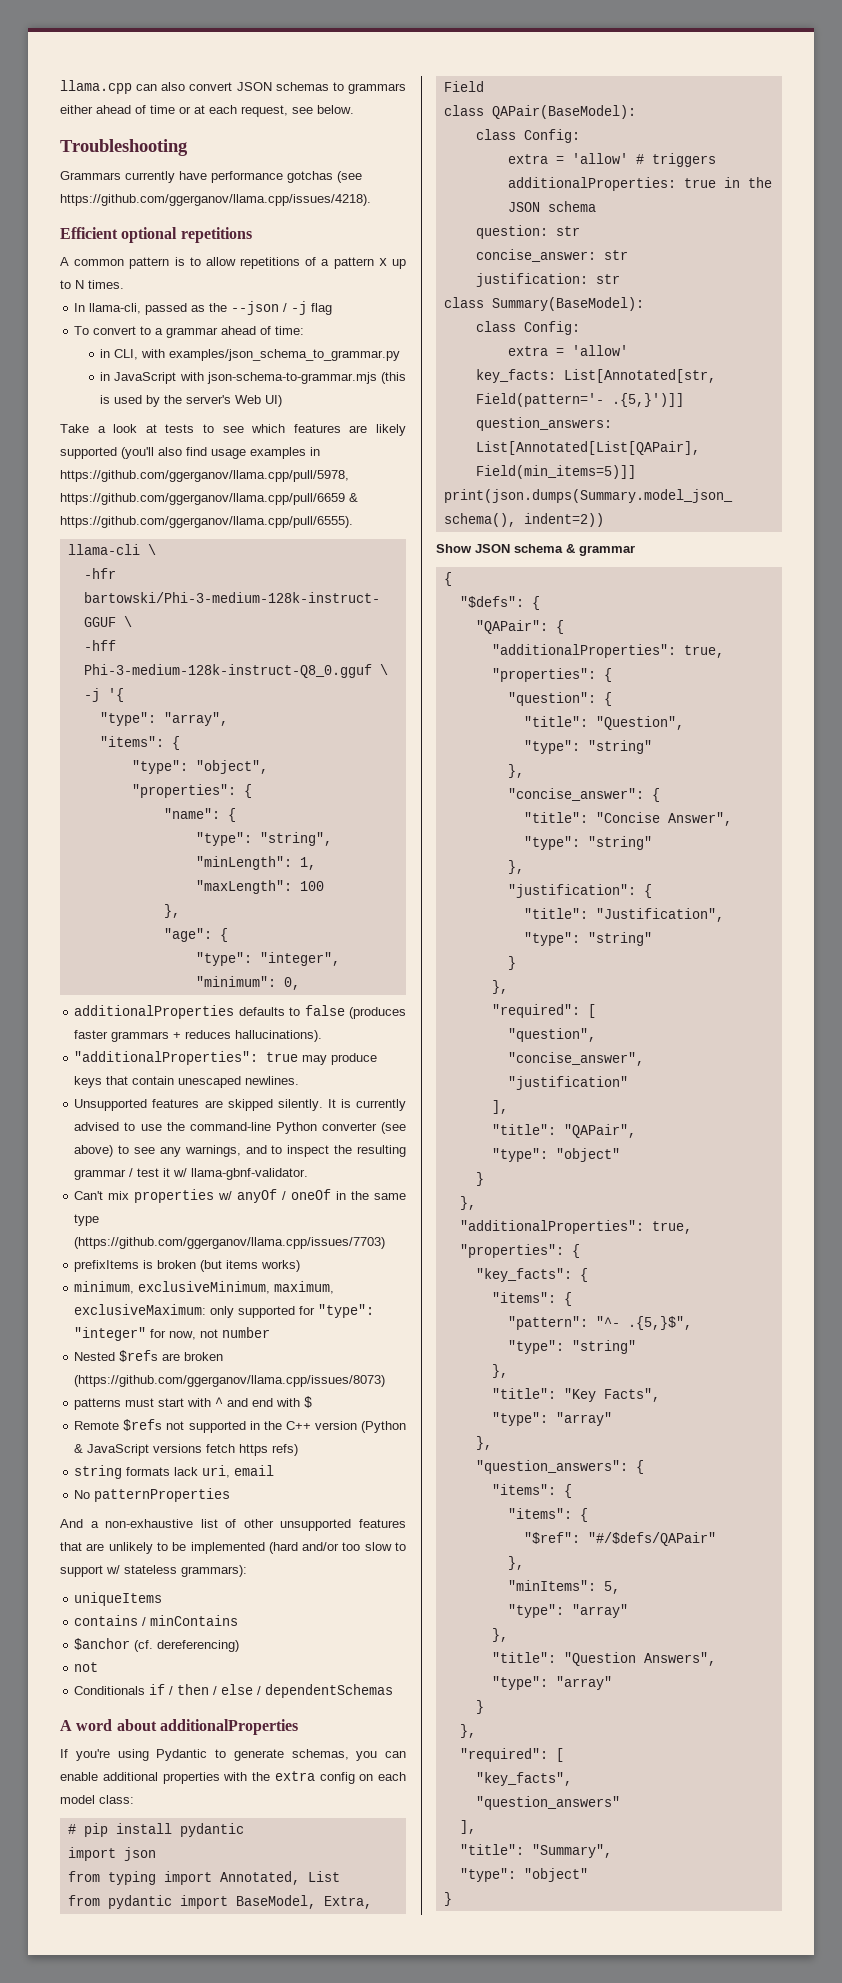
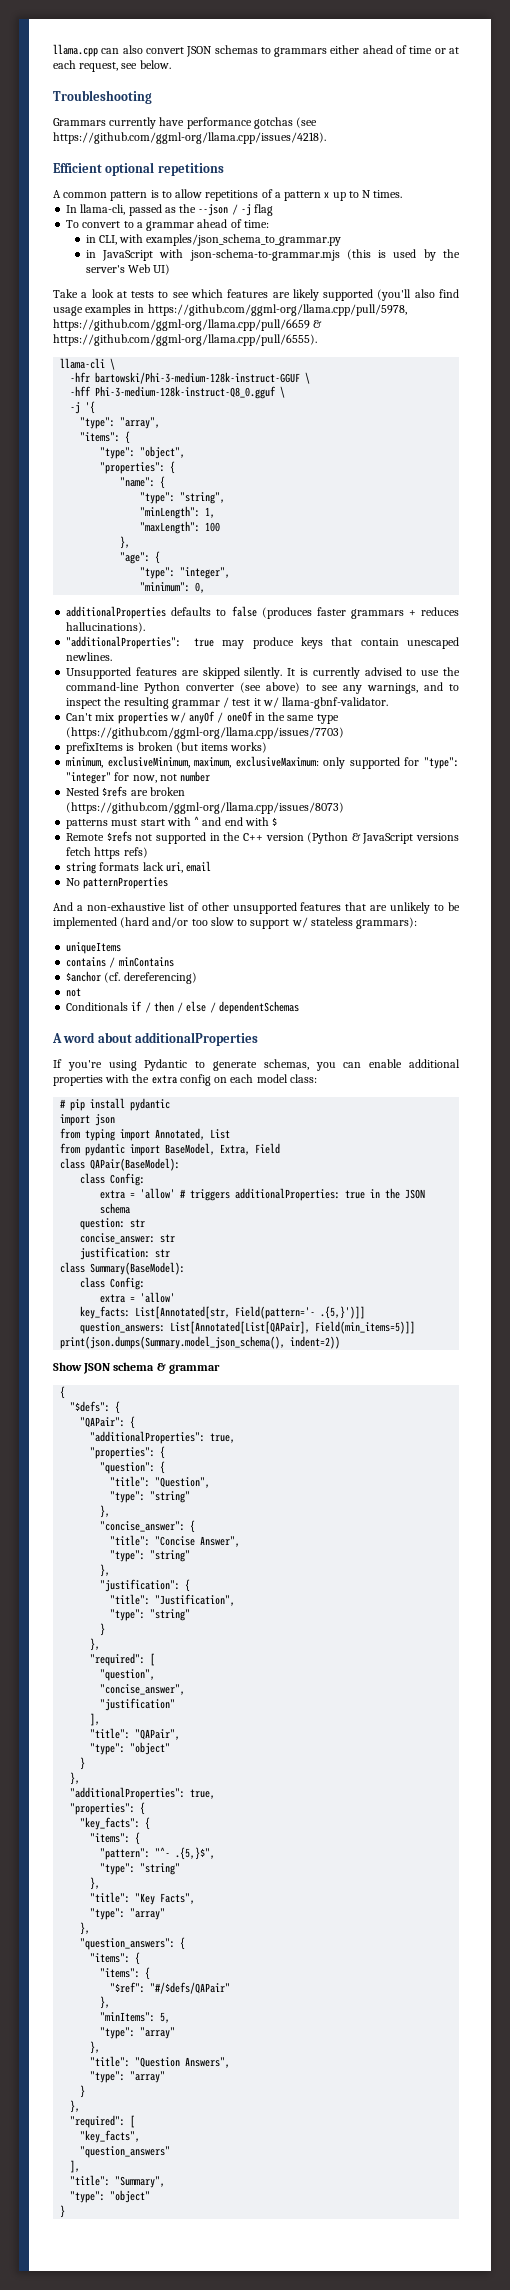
[60,194,371,206] https://github.com/ggerganov/llama.cpp/issues/4218). -> [53,132,326,144] https://github.com/ggml-org/llama.cpp/issues/4218).
[60,470,349,482] [60,493,358,505] [60,516,353,528] https://github.com/ggerganov/llama.cpp/pull/5978, https://github.com/ggerganov/llama.cpp/pull/6659 & https://github.com/ggerganov/llama.cpp/pull/6555). -> [147,304,407,316] [53,319,323,331] [53,334,317,346] https://github.com/ggml-org/llama.cpp/pull/5978, https://github.com/ggml-org/llama.cpp/pull/6659 & https://github.com/ggml-org/llama.cpp/pull/6555).
[74,1237,386,1249] (https://github.com/ggerganov/llama.cpp/issues/7703) -> [66,727,345,739] (https://github.com/ggml-org/llama.cpp/issues/7703)
[74,1375,386,1387] (https://github.com/ggerganov/llama.cpp/issues/8073) -> [66,802,345,814] (https://github.com/ggml-org/llama.cpp/issues/8073)

